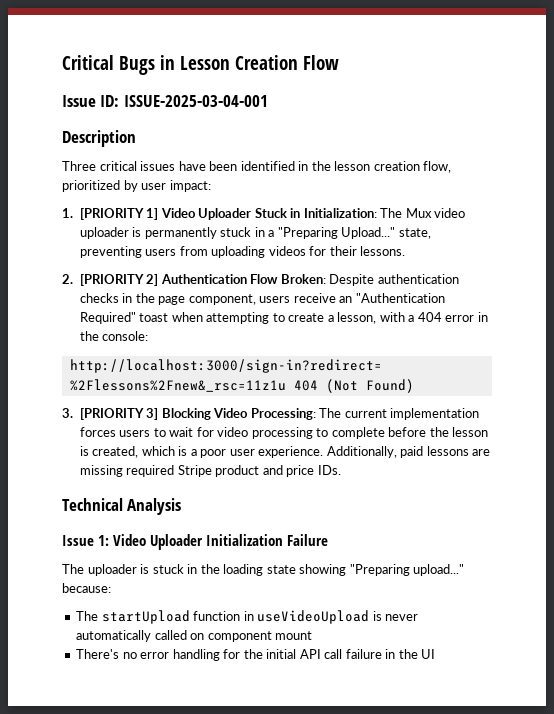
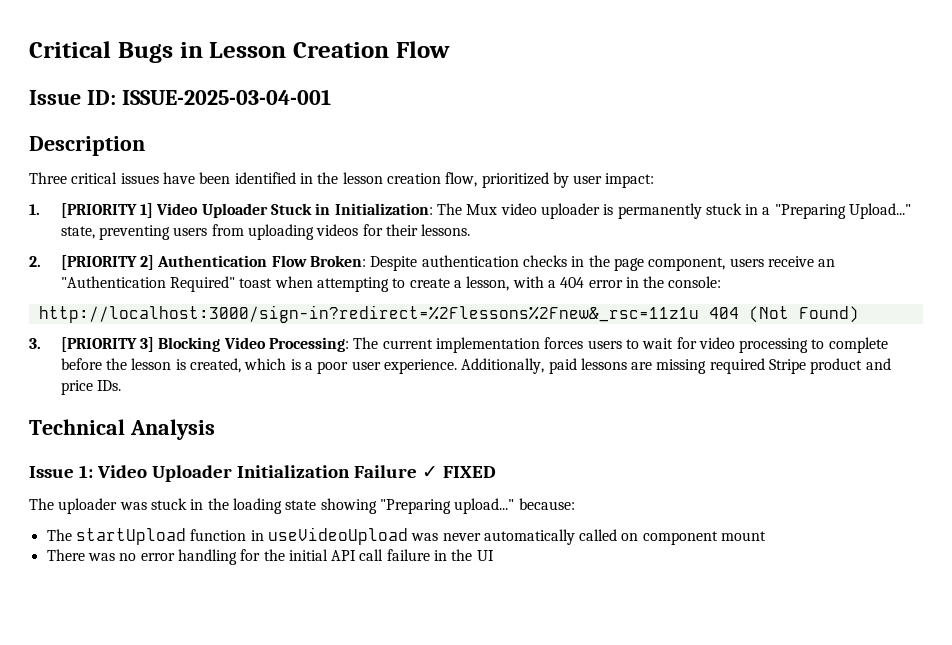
(329, 540) none -> [421,466,496,478] ✓ FIXED
[140,564,150,574] is -> [119,502,147,510] was
[372,611,382,621] is -> [411,533,439,541] was
[76,649,120,659] There's -> [46,549,115,561] There was

